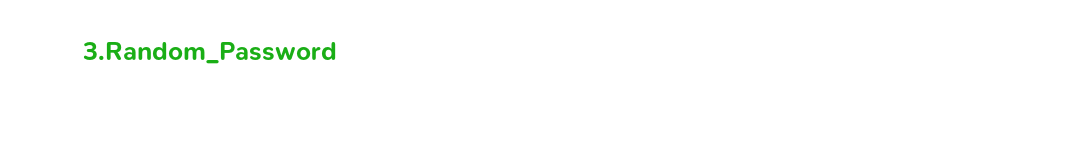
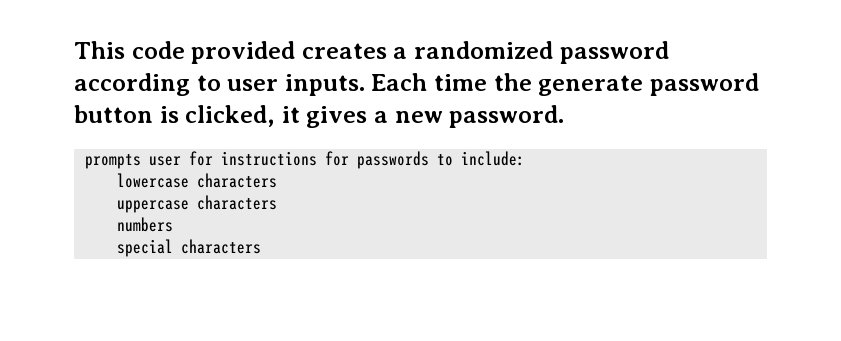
[82,42,337,64] 3.Random_Password -> [74,41,669,64] [74,73,759,96] [74,105,565,128] [84,151,525,169] [116,173,277,188] [116,195,277,213] [116,217,173,232] [116,239,261,257] This code provided creates a randomized password according to user inputs. Each time the generate password button is clicked, it gives a new password. // prompts user for instructions for passwords to include: // lowercase characters // uppercase characters // numbers // special characters

